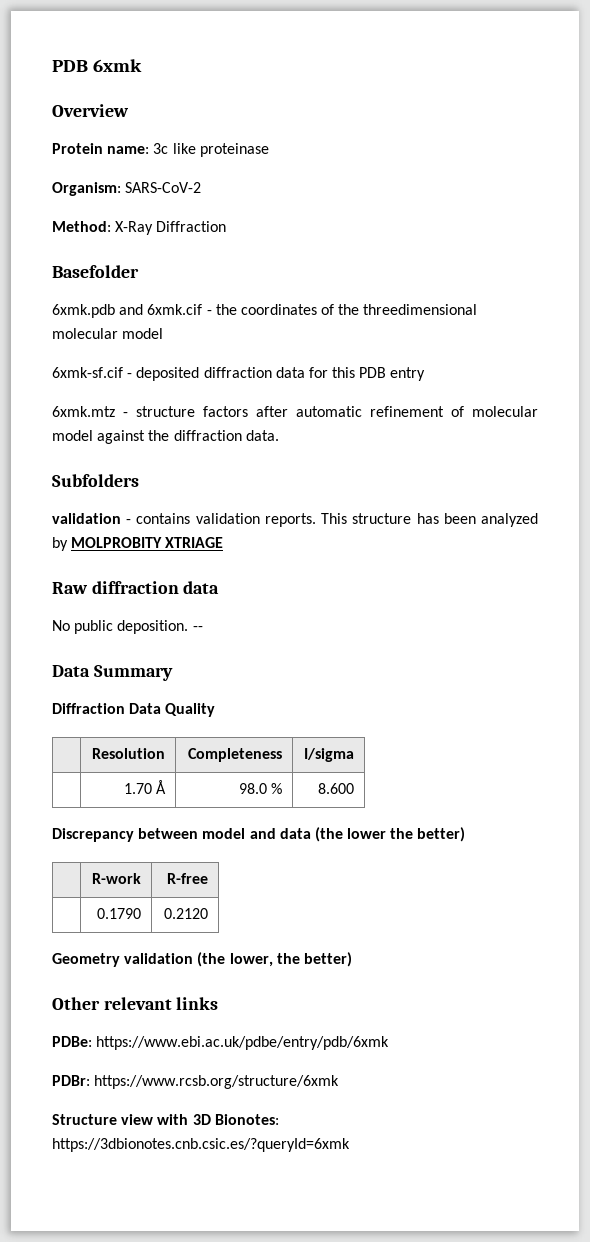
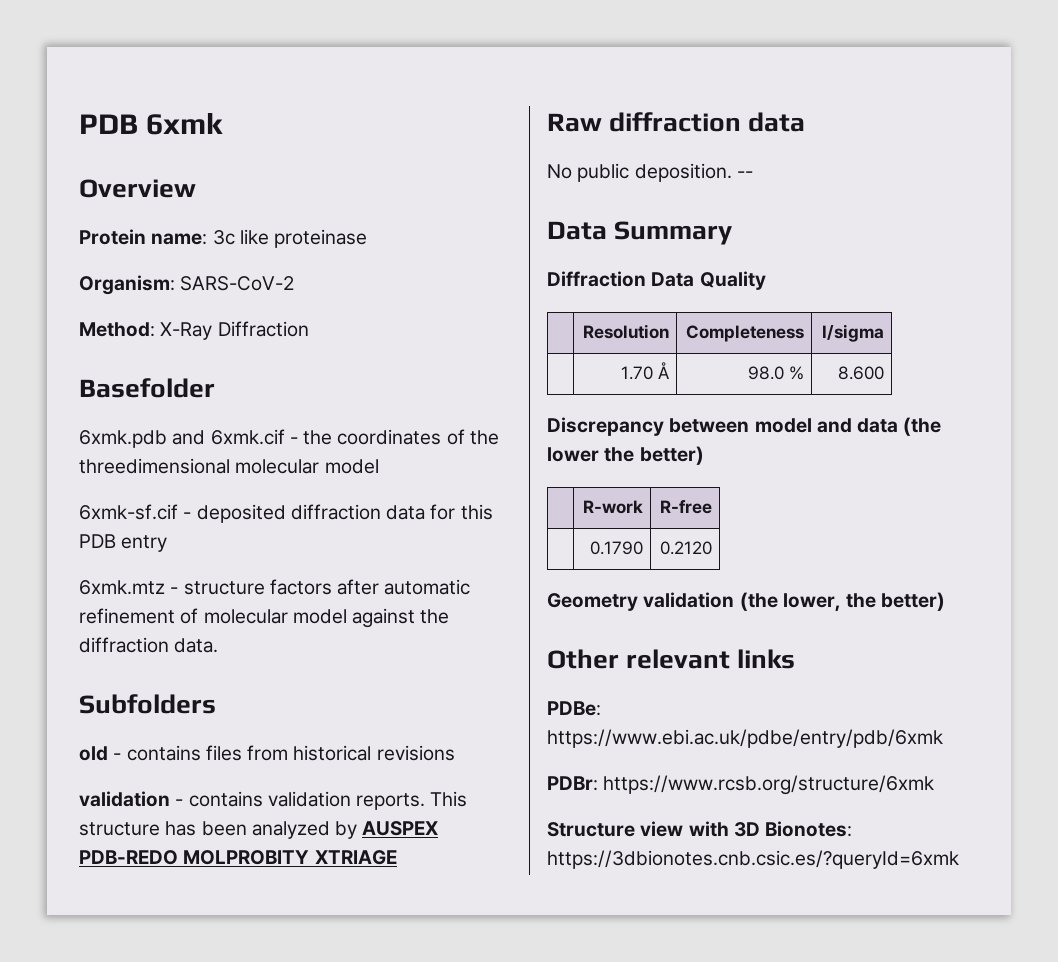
(139, 480) none -> [79,745,455,761] // old - contains files from historical revisions
(68, 544) none -> [362,821,439,836] [79,850,178,865] AUSPEX PDB-REDO

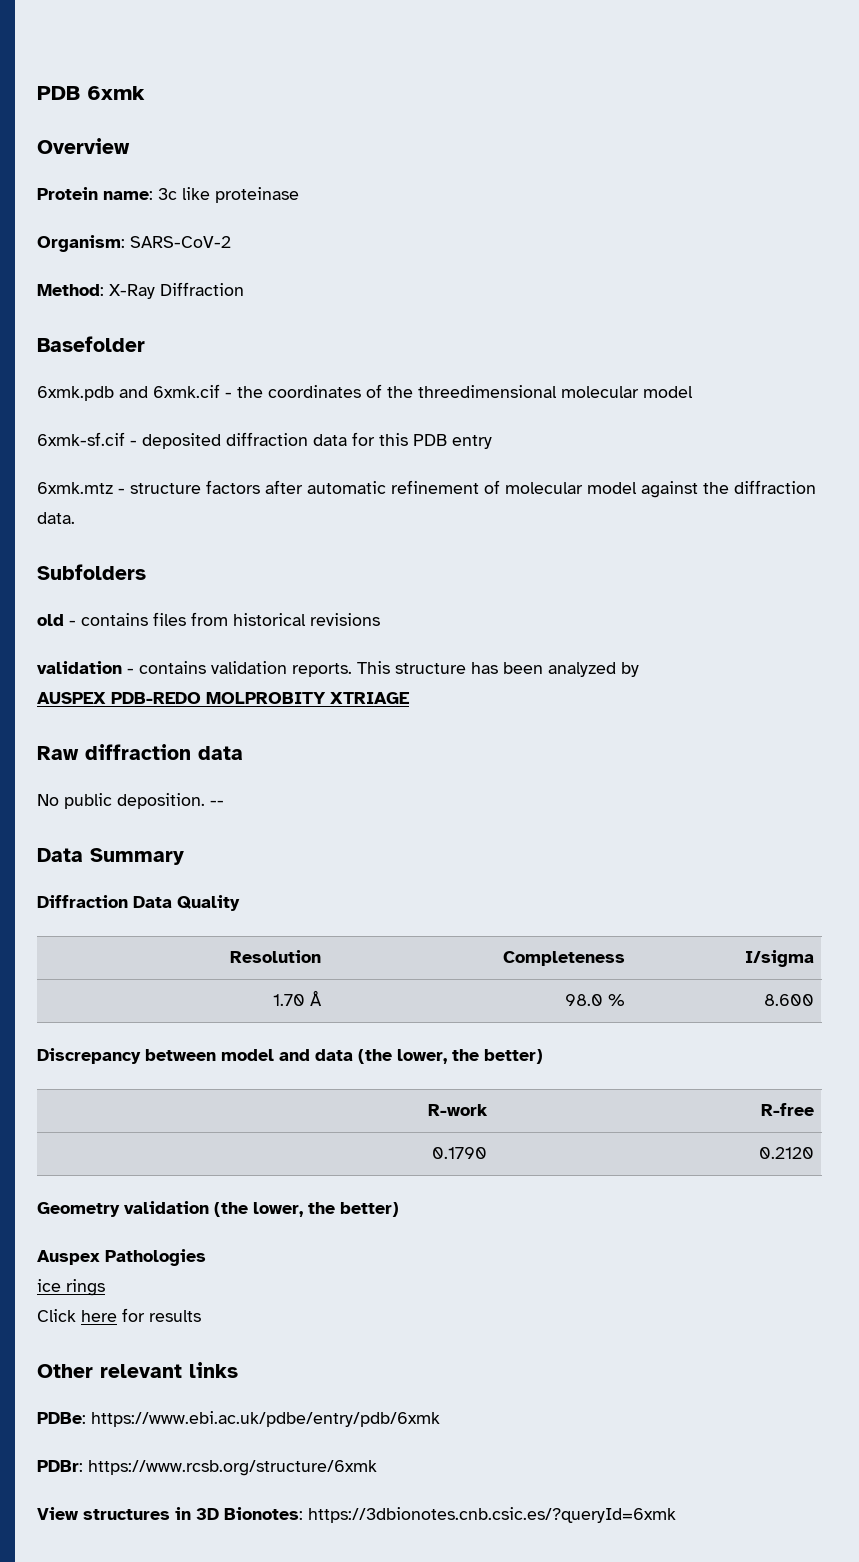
(358, 830) none -> (639, 669) //
[547,447,599,462] lower -> [397,1049,447,1064] lower,
(946, 601) none -> [37,1249,206,1266] [37,1279,105,1296] [37,1308,201,1322] // Auspex Pathologies // ice rings // Click here for results
[547,821,729,837] Structure view with -> [37,1507,191,1520] View structures in

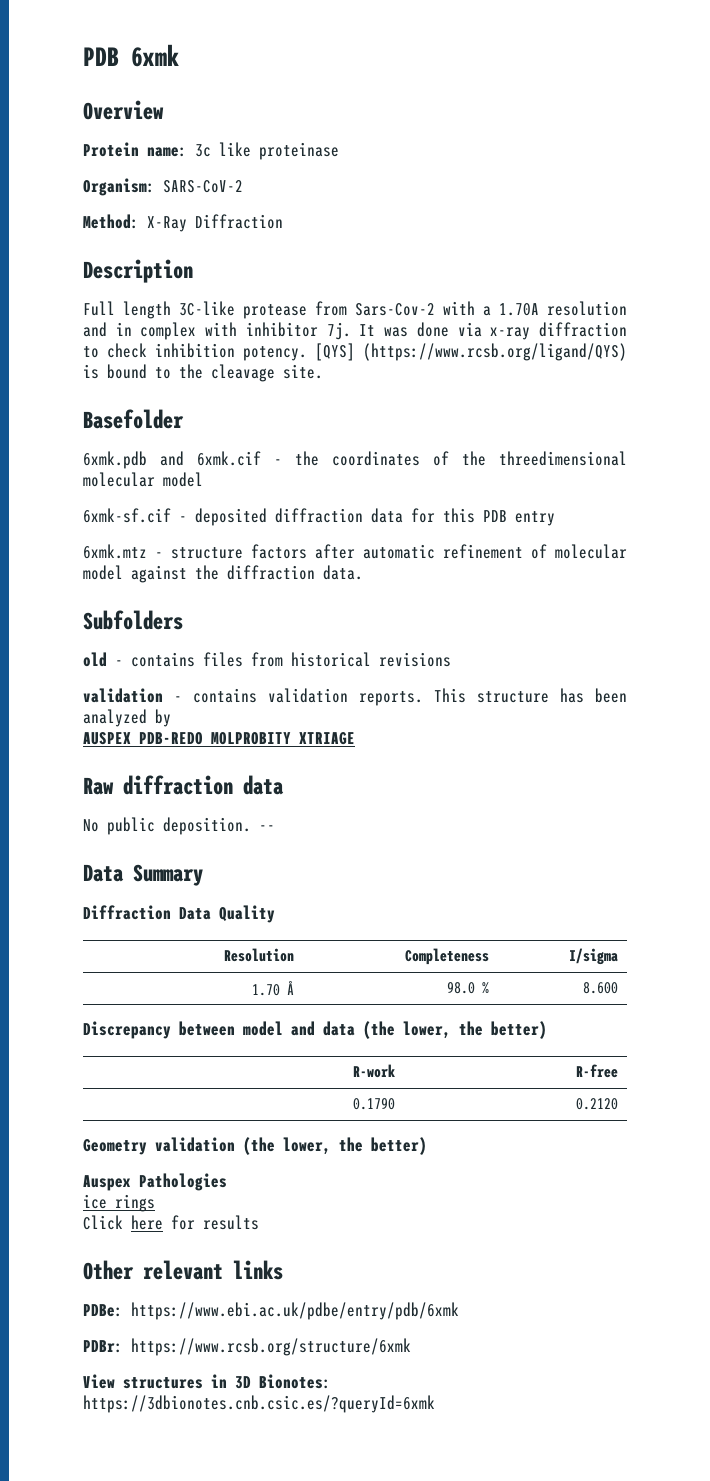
(244, 289) none -> [83,259,193,283] [83,301,627,319] [83,322,628,340] [83,343,627,361] [83,364,323,382] // Description // Full length 3C-like protease from Sars-Cov-2 with a 1.70A resolution and in complex with inhibitor 7j. It was done via x-ray diffraction to check inhibition potency. [QYS] (https://www.rcsb.org/ligand/QYS) is bound to the cleavage site.

